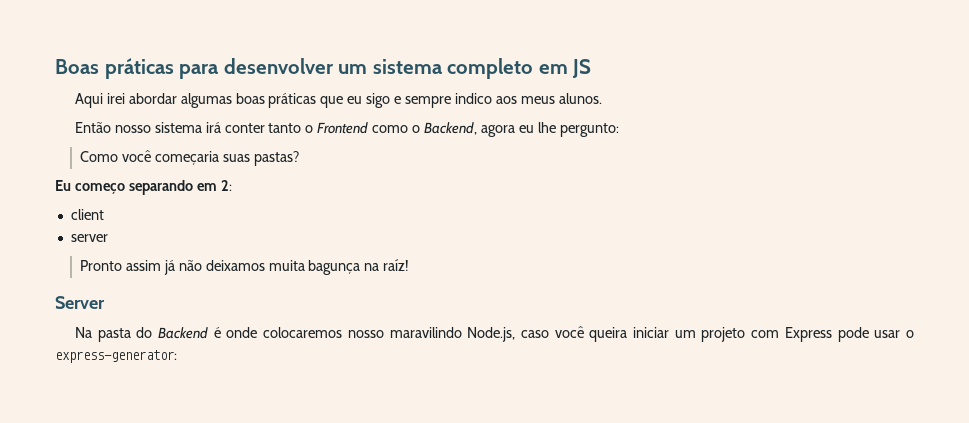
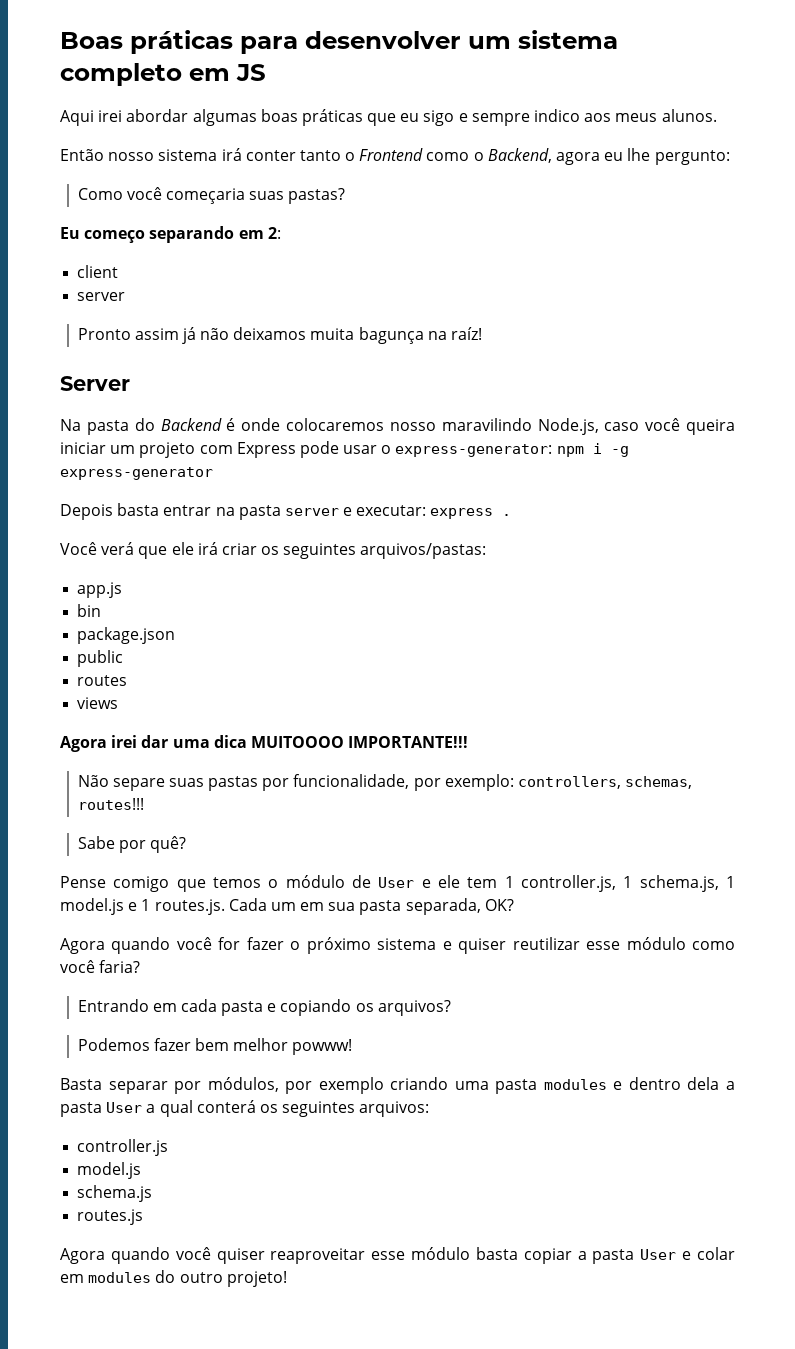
(177, 356) none -> [556,443,629,457] [60,467,213,480] [60,503,512,520] [60,542,487,559] [77,582,123,598] [77,604,102,617] [77,627,176,644] [77,650,124,667] [77,675,128,686] [77,697,119,709] [60,735,469,752] [77,774,693,791] [77,798,144,810] [77,836,186,853] [60,875,736,892] [60,898,514,915] [60,937,735,954] [60,960,141,973] [77,999,451,1016] [77,1038,353,1055] [60,1077,736,1094] [60,1100,430,1117] [77,1139,169,1156] [77,1162,142,1179] [77,1185,153,1202] [77,1209,144,1225] [60,1247,735,1264] [60,1270,287,1287] npm i -g express-generator // Depois basta entrar na pasta server e executar: express . // Você verá que ele irá criar os seguintes arquivos/pastas: // app.js // bin // package.json // public // routes // views // Agora irei dar uma dica MUITOOOO IMPORTANTE!!! // Não separe suas pastas por funcionalidade, por exemplo: controllers, schemas, routes!!! // Sabe por quê? // Pense comigo que temos o módulo de User e ele tem 1 controller.js, 1 schema.js, 1 model.js e 1 routes.js. Cada um em sua pasta separada, OK? // Agora quando você for fazer o próximo sistema e quiser reutilizar esse módulo como você faria? // Entrando em cada pasta e copiando os arquivos? // Podemos fazer bem melhor powww! // Basta separar por módulos, por exemplo criando uma pasta modules e dentro dela a pasta User a qual conterá os seguintes arquivos: // controller.js // model.js // schema.js // routes.js // Agora quando você quiser reaproveitar esse módulo basta copiar a pasta User e colar em modules do outro projeto!

